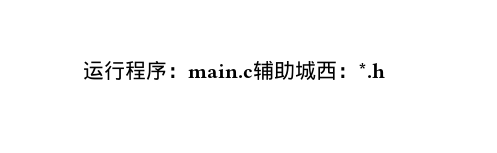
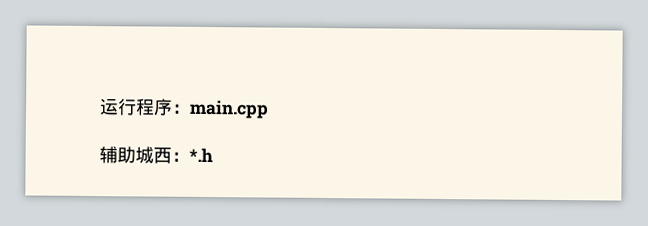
[188,64,253,78] main.c -> [189,99,269,119] main.cpp //

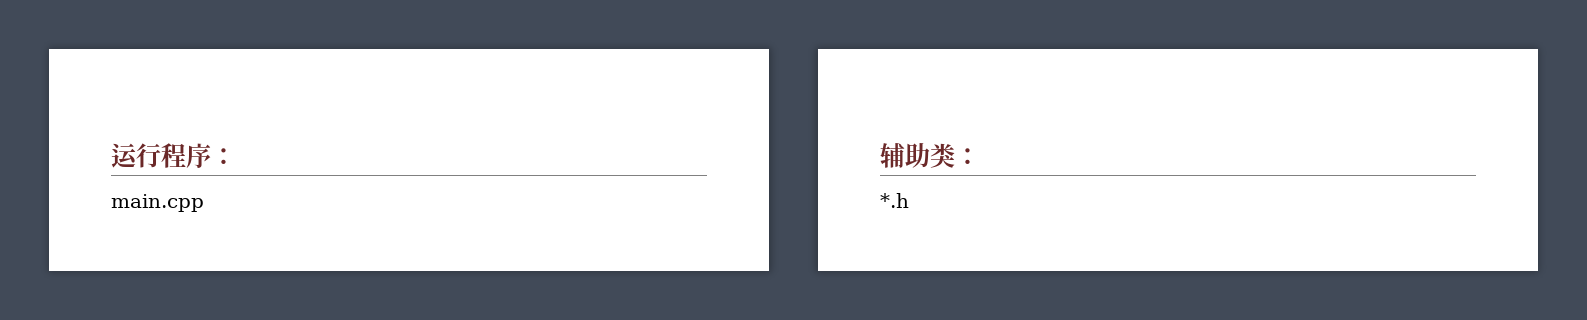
(191, 108) none -> (236, 156) //
[135,146,190,164] 城西： -> [930,143,980,168] 类： //

